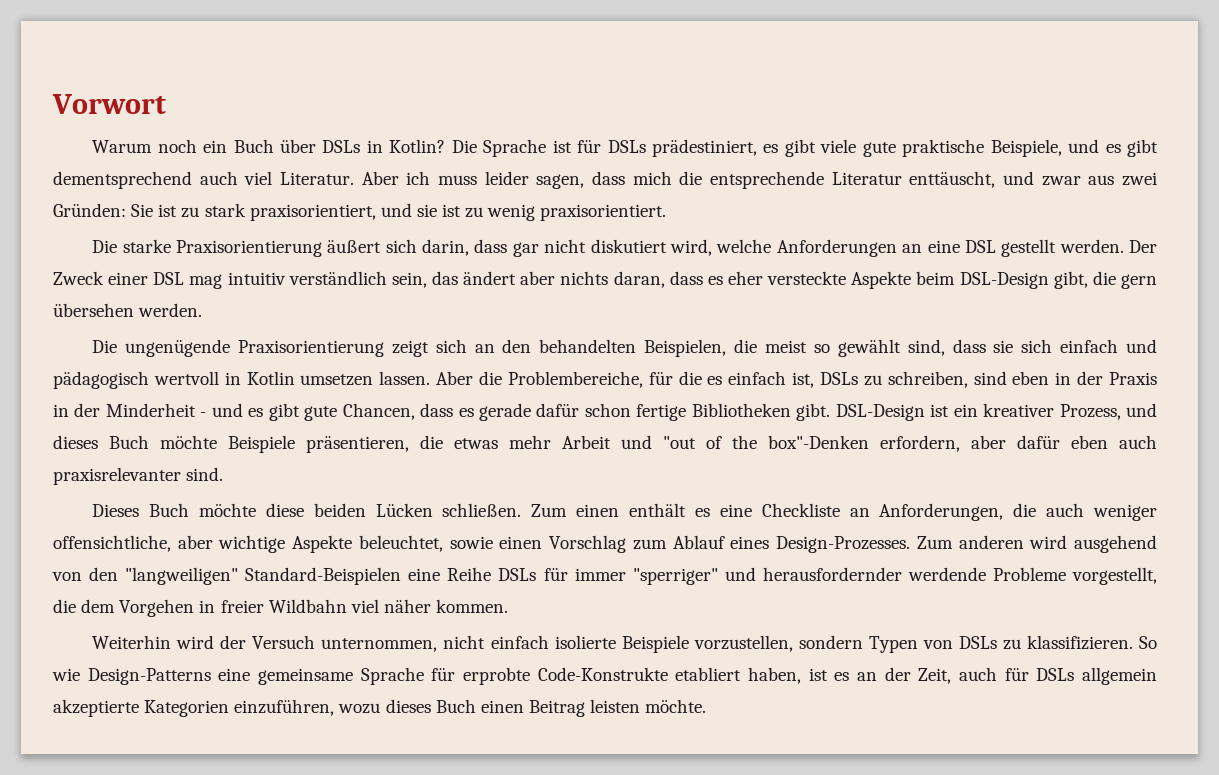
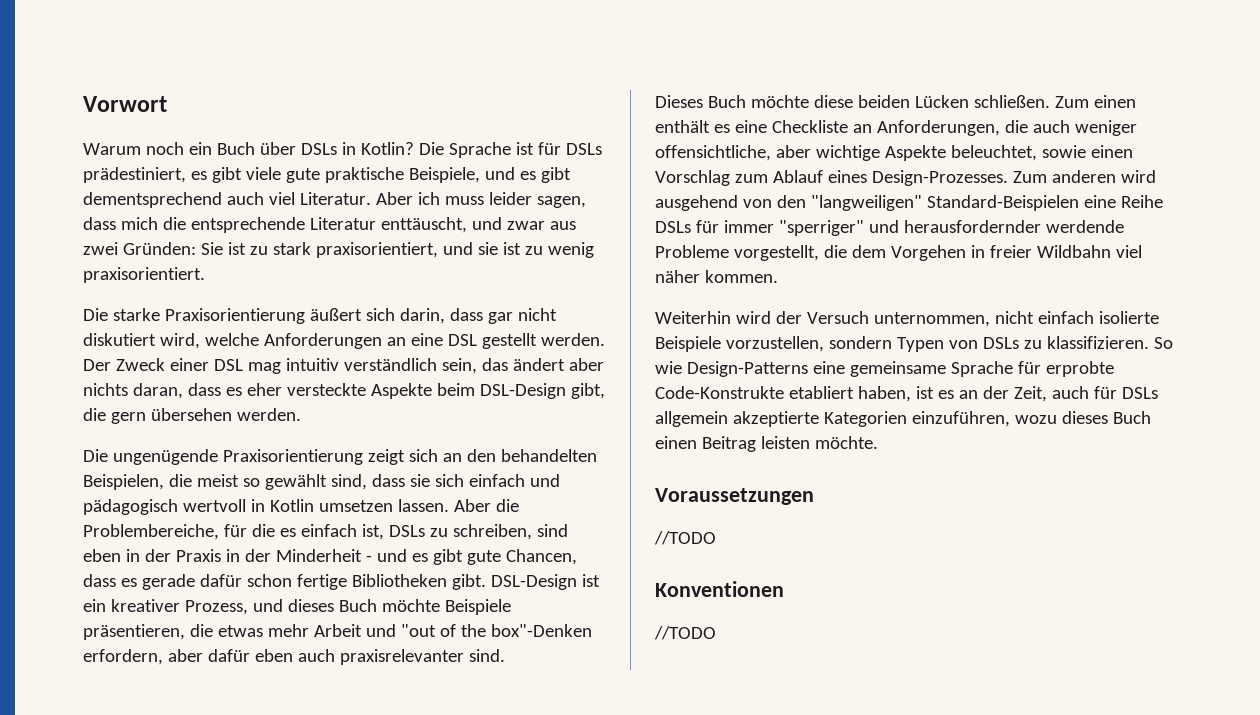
(707, 706) none -> [655,488,814,505] [654,531,716,545] [655,581,784,597] [654,626,716,640] // Voraussetzungen // //TODO // Konventionen // //TODO

